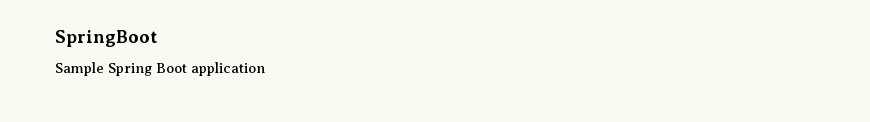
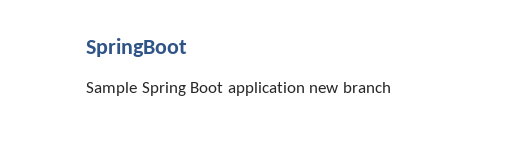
(265, 69) none -> [309,82,391,93] new branch

